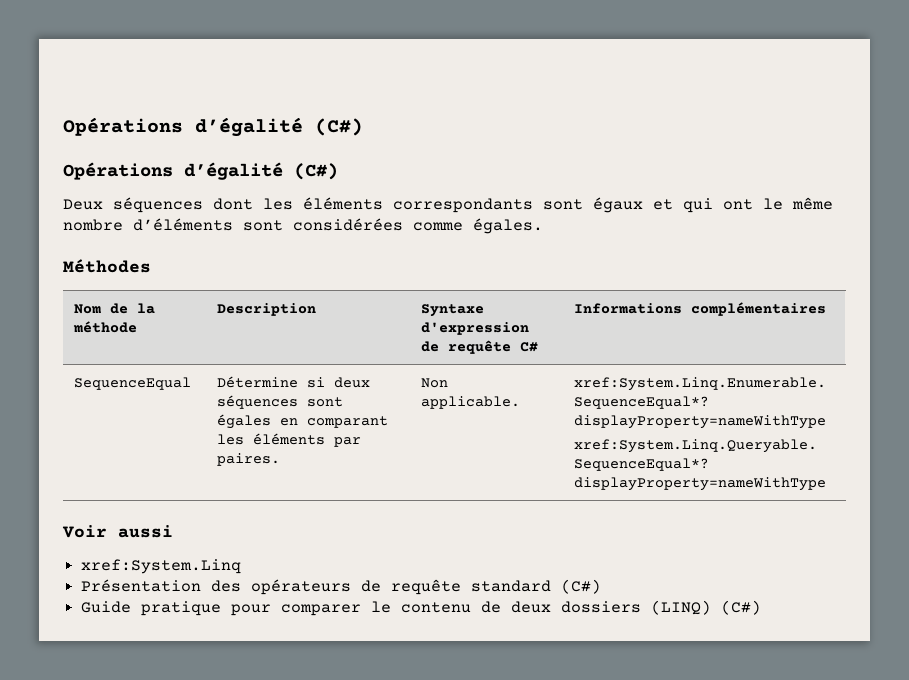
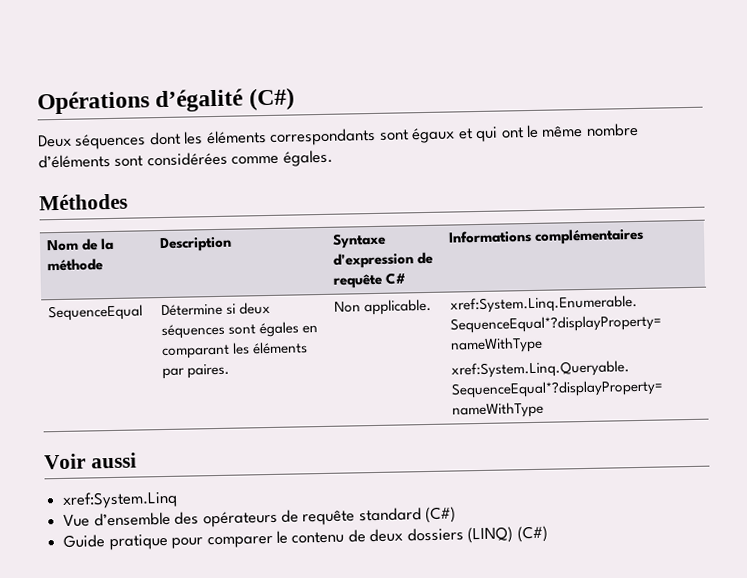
[63,117,363,137] [63,162,338,180] Opérations d’égalité (C#) // Opérations d’égalité (C#) -> [37,87,295,115] Opérations d’égalité (C#)
[81,579,202,592] Présentation -> [63,511,171,527] Vue d’ensemble

